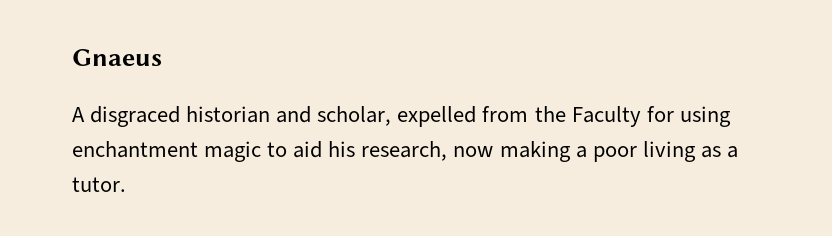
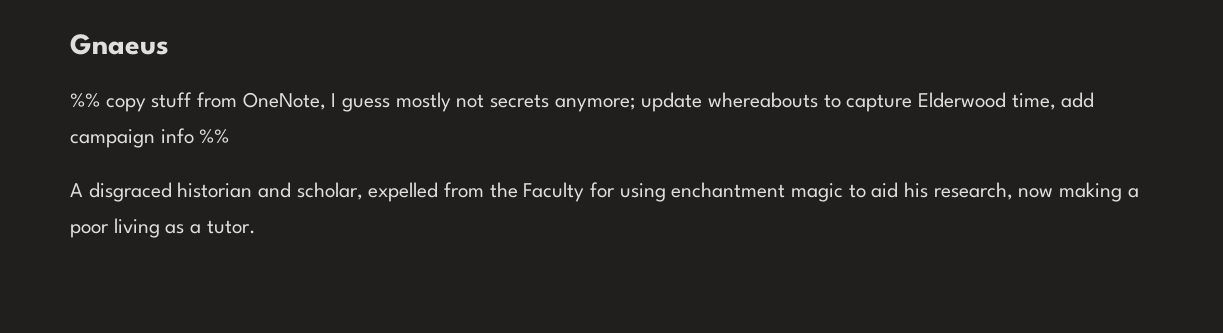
(162, 57) none -> [70,92,1095,112] [70,128,230,148] // %% copy stuff from OneNote, I guess mostly not secrets anymore; update whereabouts to capture Elderwood time, add campaign info %%

